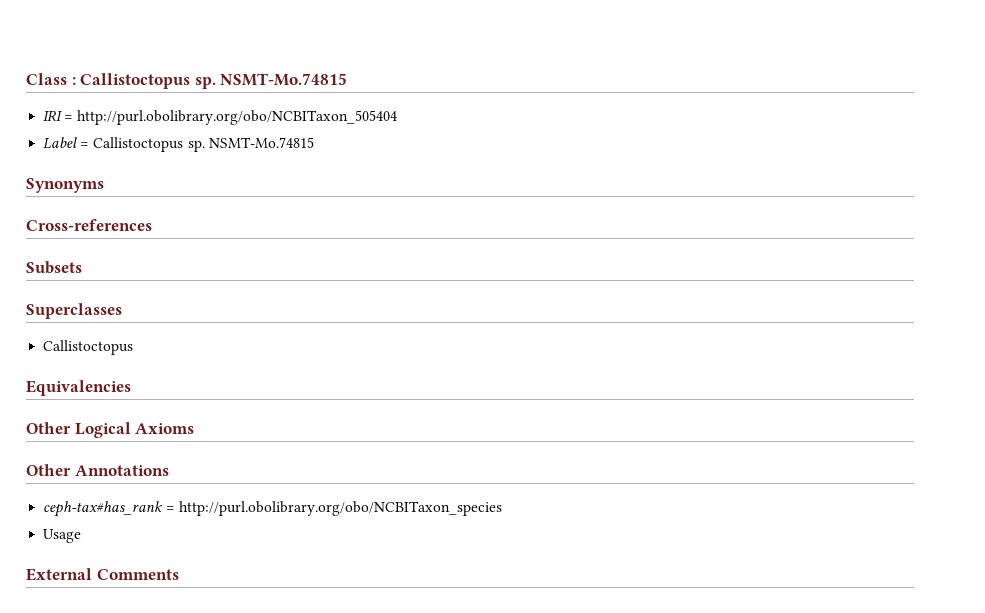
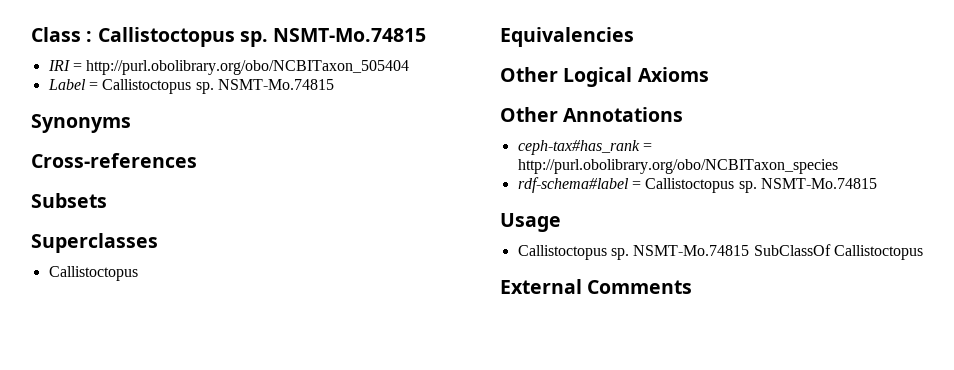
[43,529,82,543] Usage -> [517,177,877,193] [500,213,561,232] [517,244,923,260] rdf-schema#label = Callistoctopus sp. NSMT-Mo.74815 // Usage // Callistoctopus sp. NSMT-Mo.74815 SubClassOf Callistoctopus

